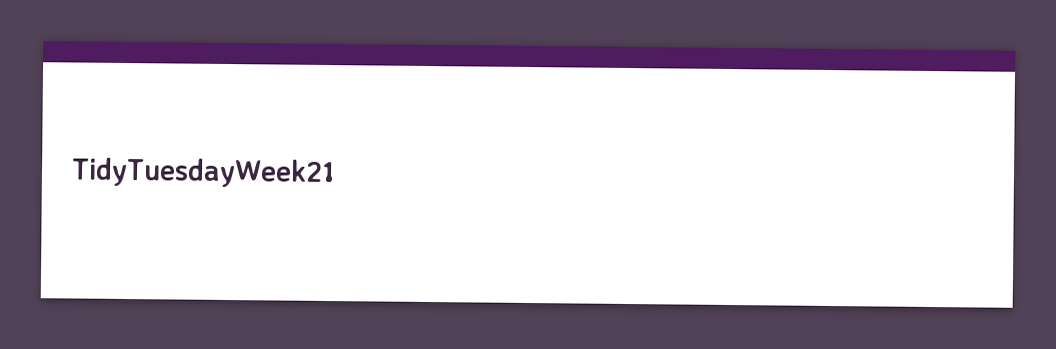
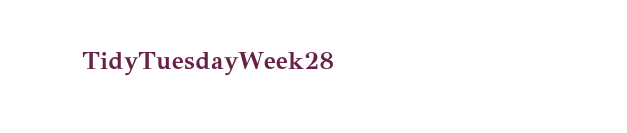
[71,157,336,189] TidyTuesdayWeek21 -> [82,52,334,76] TidyTuesdayWeek28

